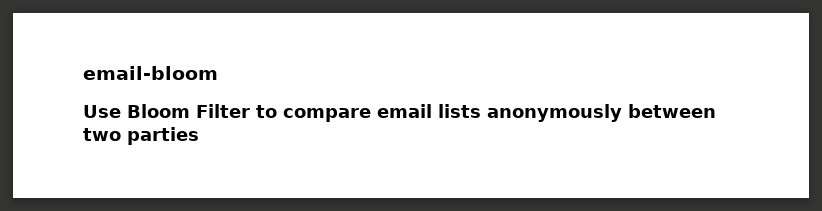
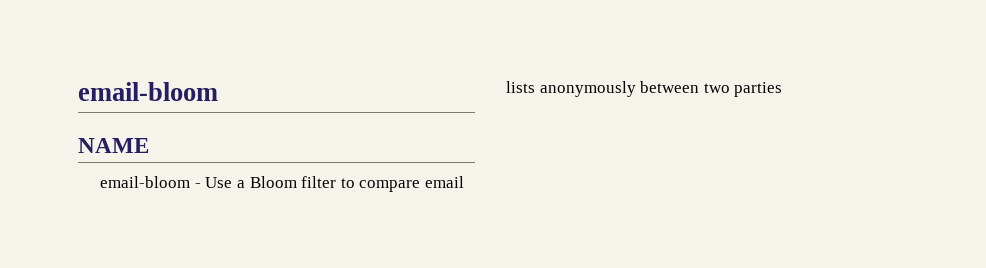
[83,104,250,118] Use Bloom Filter -> [78,138,149,153] [100,176,337,188] NAME // email-bloom - Use a Bloom filter

